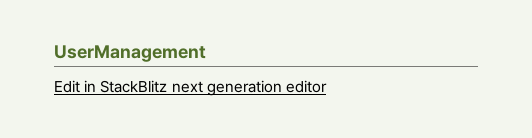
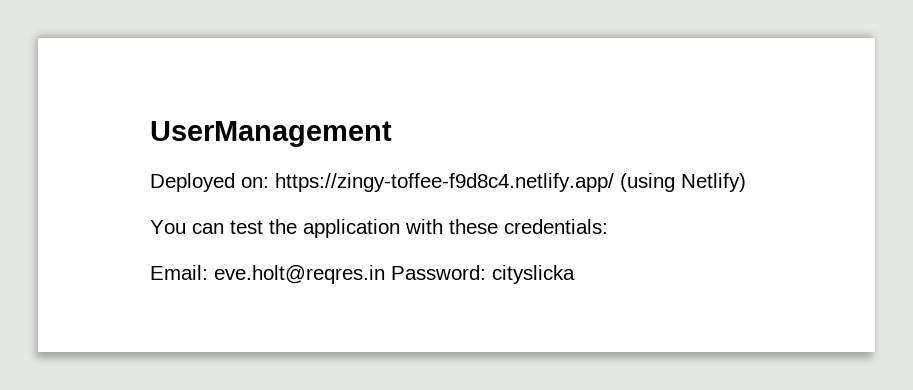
[54,80,327,96] Edit in StackBlitz next generation editor -> [150,173,746,192] [150,219,608,238] [150,265,575,284] Deployed on: https://zingy-toffee-f9d8c4.netlify.app/ (using Netlify) // You can test the application with these credentials: // Email: eve.holt@reqres.in Password: cityslicka

